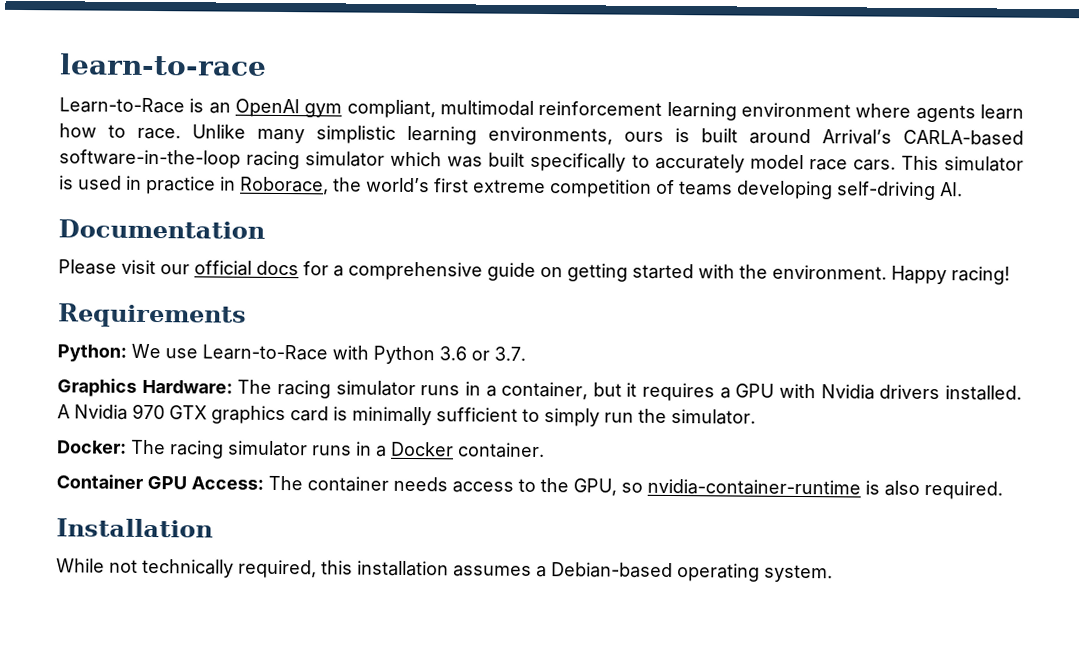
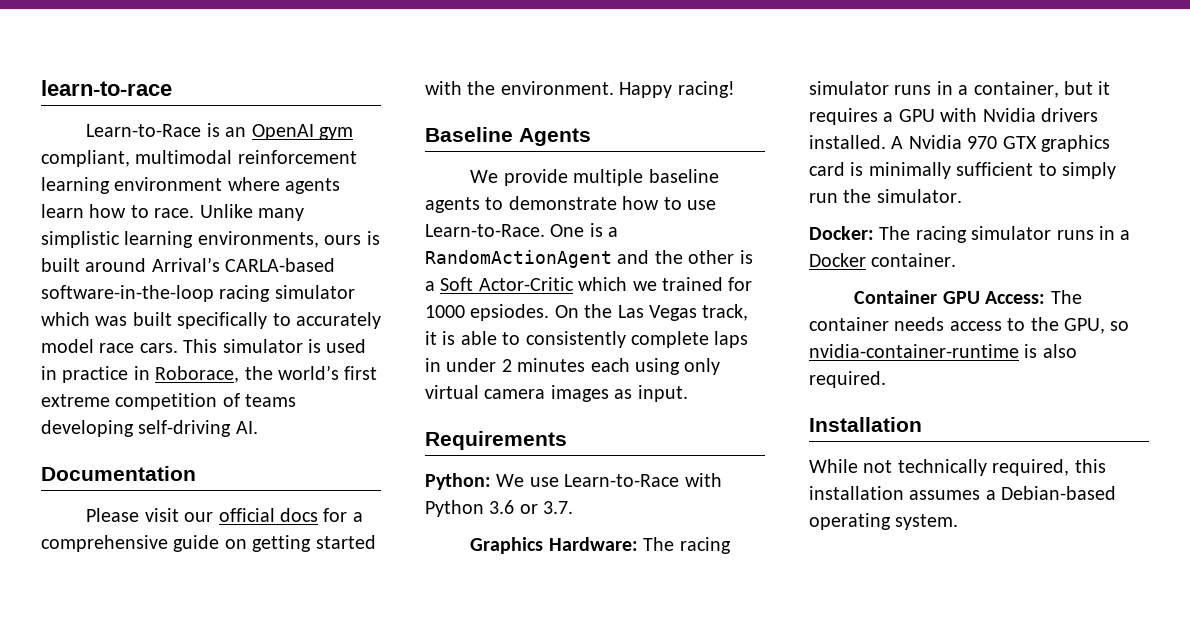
(1010, 275) none -> [425,127,591,146] [470,169,719,186] [425,196,716,213] [425,223,619,237] [425,250,753,268] [425,277,753,291] [425,304,749,321] [425,331,749,348] [425,358,721,375] [425,385,688,402] // Baseline Agents // We provide multiple baseline agents to demonstrate how to use Learn-to-Race. One is a RandomActionAgent and the other is a Soft Actor-Critic which we trained for 1000 epsiodes. On the Las Vegas track, it is able to consistently complete laps in under 2 minutes each using only virtual camera images as input.

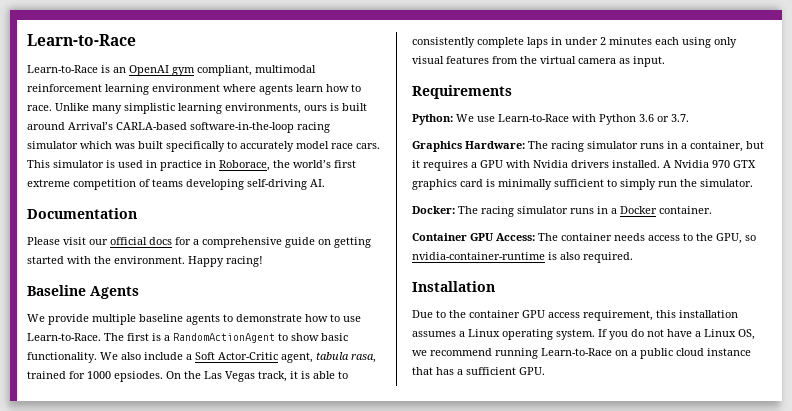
[41,80,172,96] learn-to-race -> [27,34,136,46] Learn-to-Race
[550,224,585,237] One -> [104,333,149,341] The first
[617,250,753,264] [425,277,657,291] and the other is a Soft Actor-Critic which we -> [278,333,348,341] [27,352,376,363] to show basic functionality. We also include a Soft Actor-Critic agent, tabula rasa,
(721, 366) none -> [412,56,537,64] visual features from the
[550,385,609,402] images -> (616, 61) none
[809,459,1070,476] While not technically required, -> [412,310,653,321] Due to the container GPU access requirement,
[1001,486,1117,500] Debian-based -> [468,329,500,337] Linux
(959, 522) none -> [598,329,755,340] [412,348,751,359] [412,367,545,375] If you do not have a Linux OS, we recommend running Learn-to-Race on a public cloud instance that has a sufficient GPU.

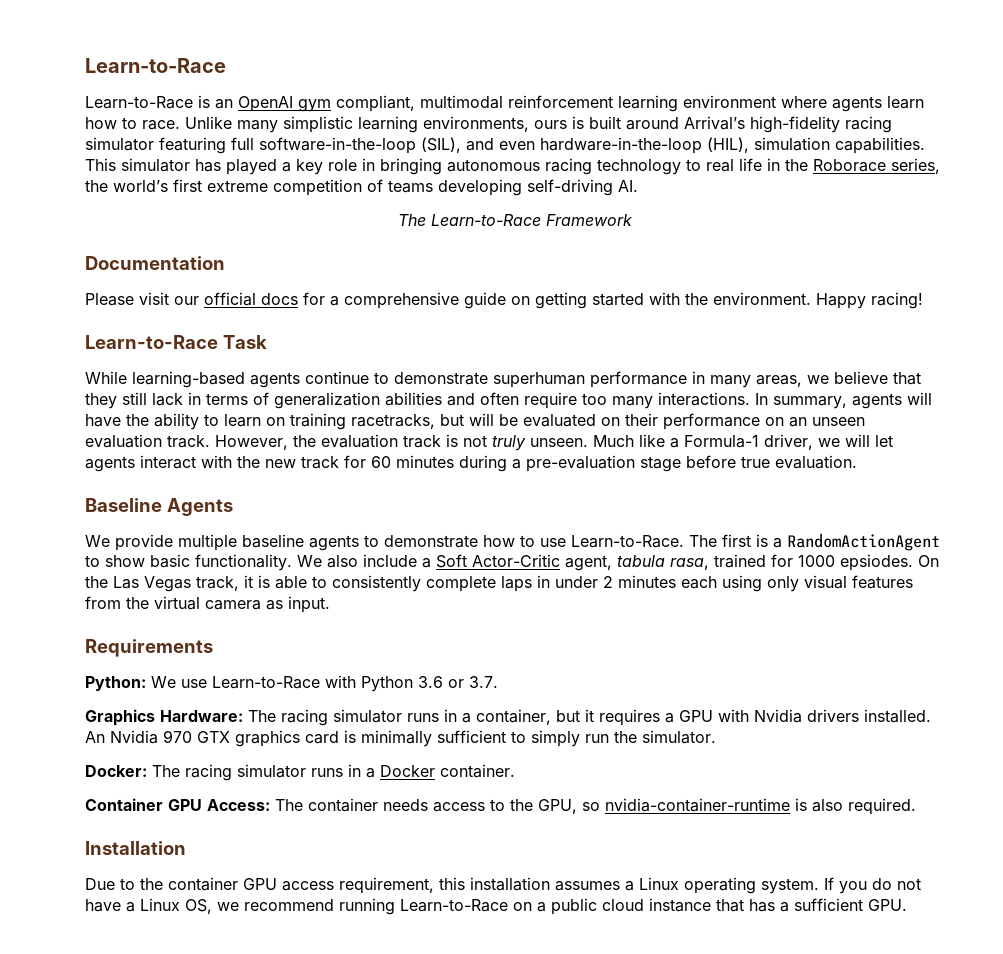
[116,122,330,133] [27,141,380,152] [27,160,270,171] CARLA-based software-in-the-loop racing simulator which was built specifically to accurately model race cars. This simulator is used in practice in Roborace, -> [750,116,892,133] [85,137,925,154] [85,158,940,175] high-fidelity racing simulator featuring full software-in-the-loop (SIL), and even hardware-in-the-loop (HIL), simulation capabilities. This simulator has played a key role in bringing autonomous racing technology to real life in the Roborace series,
(325, 183) none -> [398,214,632,226] // The Learn-to-Race Framework
(263, 261) none -> [85,335,267,349] [85,371,921,388] [85,392,932,409] [85,413,865,430] [85,434,893,451] [85,455,857,472] // Learn-to-Race Task // While learning-based agents continue to demonstrate superhuman performance in many areas, we believe that they still lack in terms of generalization abilities and often require too many interactions. In summary, agents will have the ability to learn on training racetracks, but will be evaluated on their performance on an unseen evaluation track. However, the evaluation track is not truly unseen. Much like a Formula-1 driver, we will let agents interact with the new track for 60 minutes during a pre-evaluation stage before true evaluation.
[663,160,671,168] A -> [85,731,105,743] An

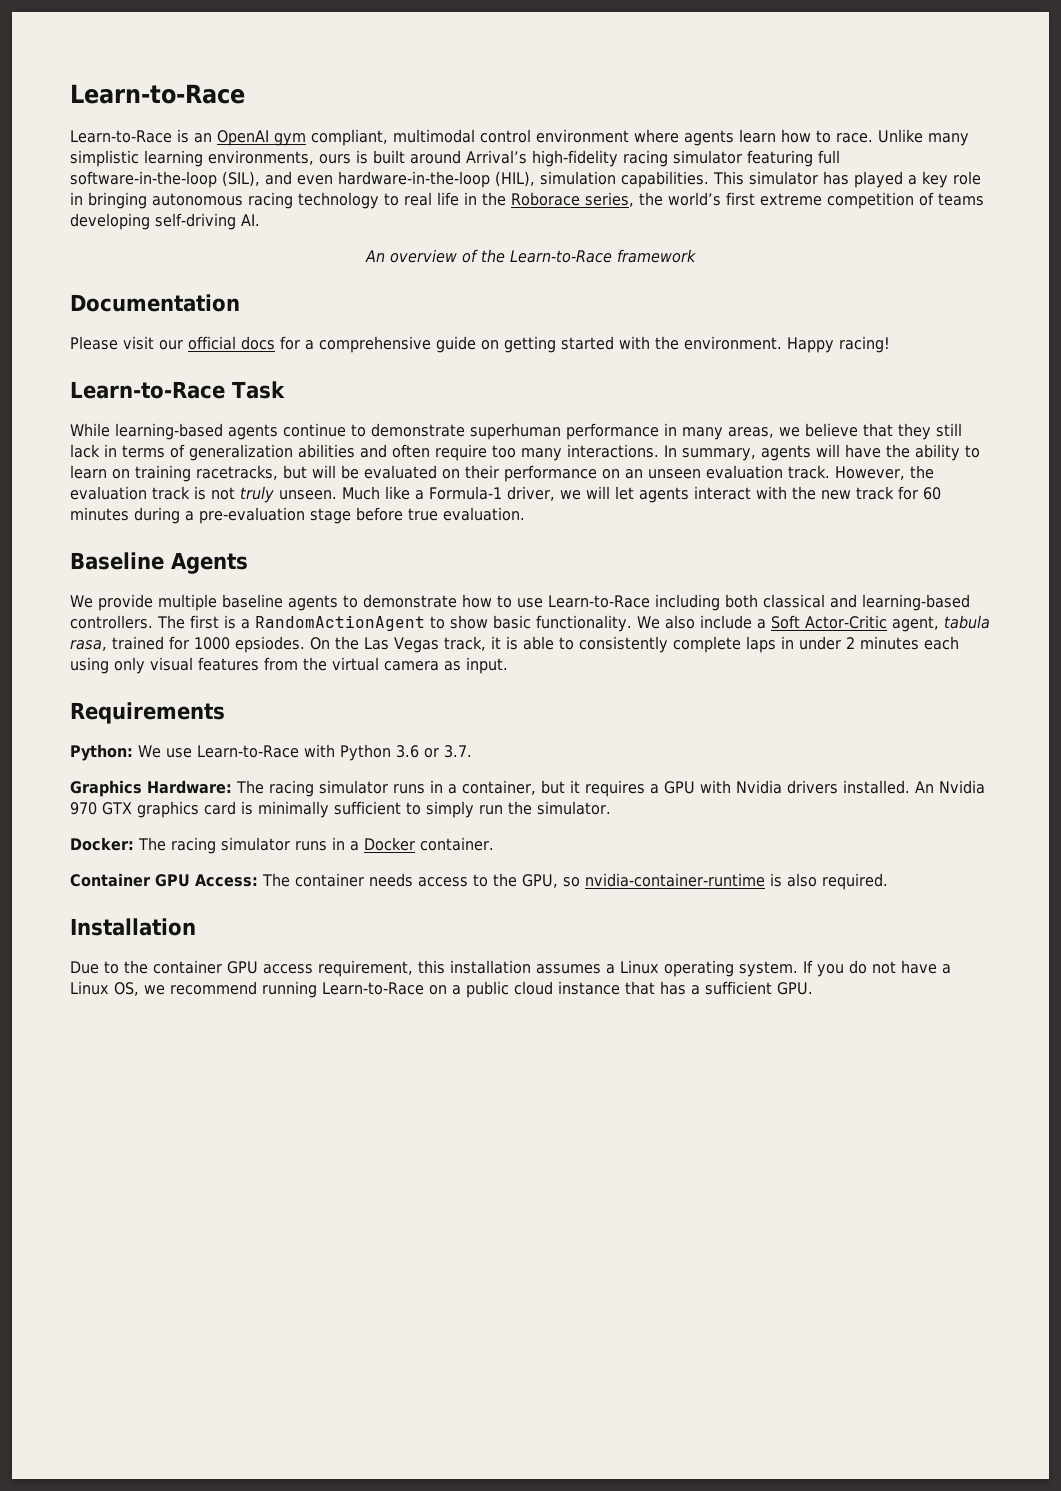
[508,95,678,112] reinforcement learning -> [480,129,531,143] control
[398,214,632,226] The Learn-to-Race Framework -> [365,249,696,263] An overview of the Learn-to-Race framework
[571,535,684,548] Learn-to-Race. -> [547,594,970,611] [70,615,153,629] Learn-to-Race including both classical and learning-based controllers.

